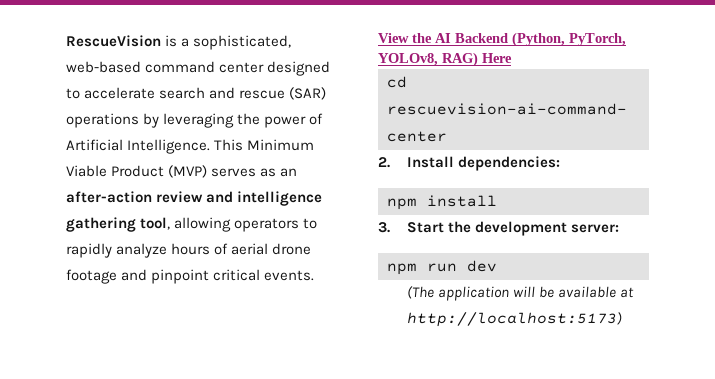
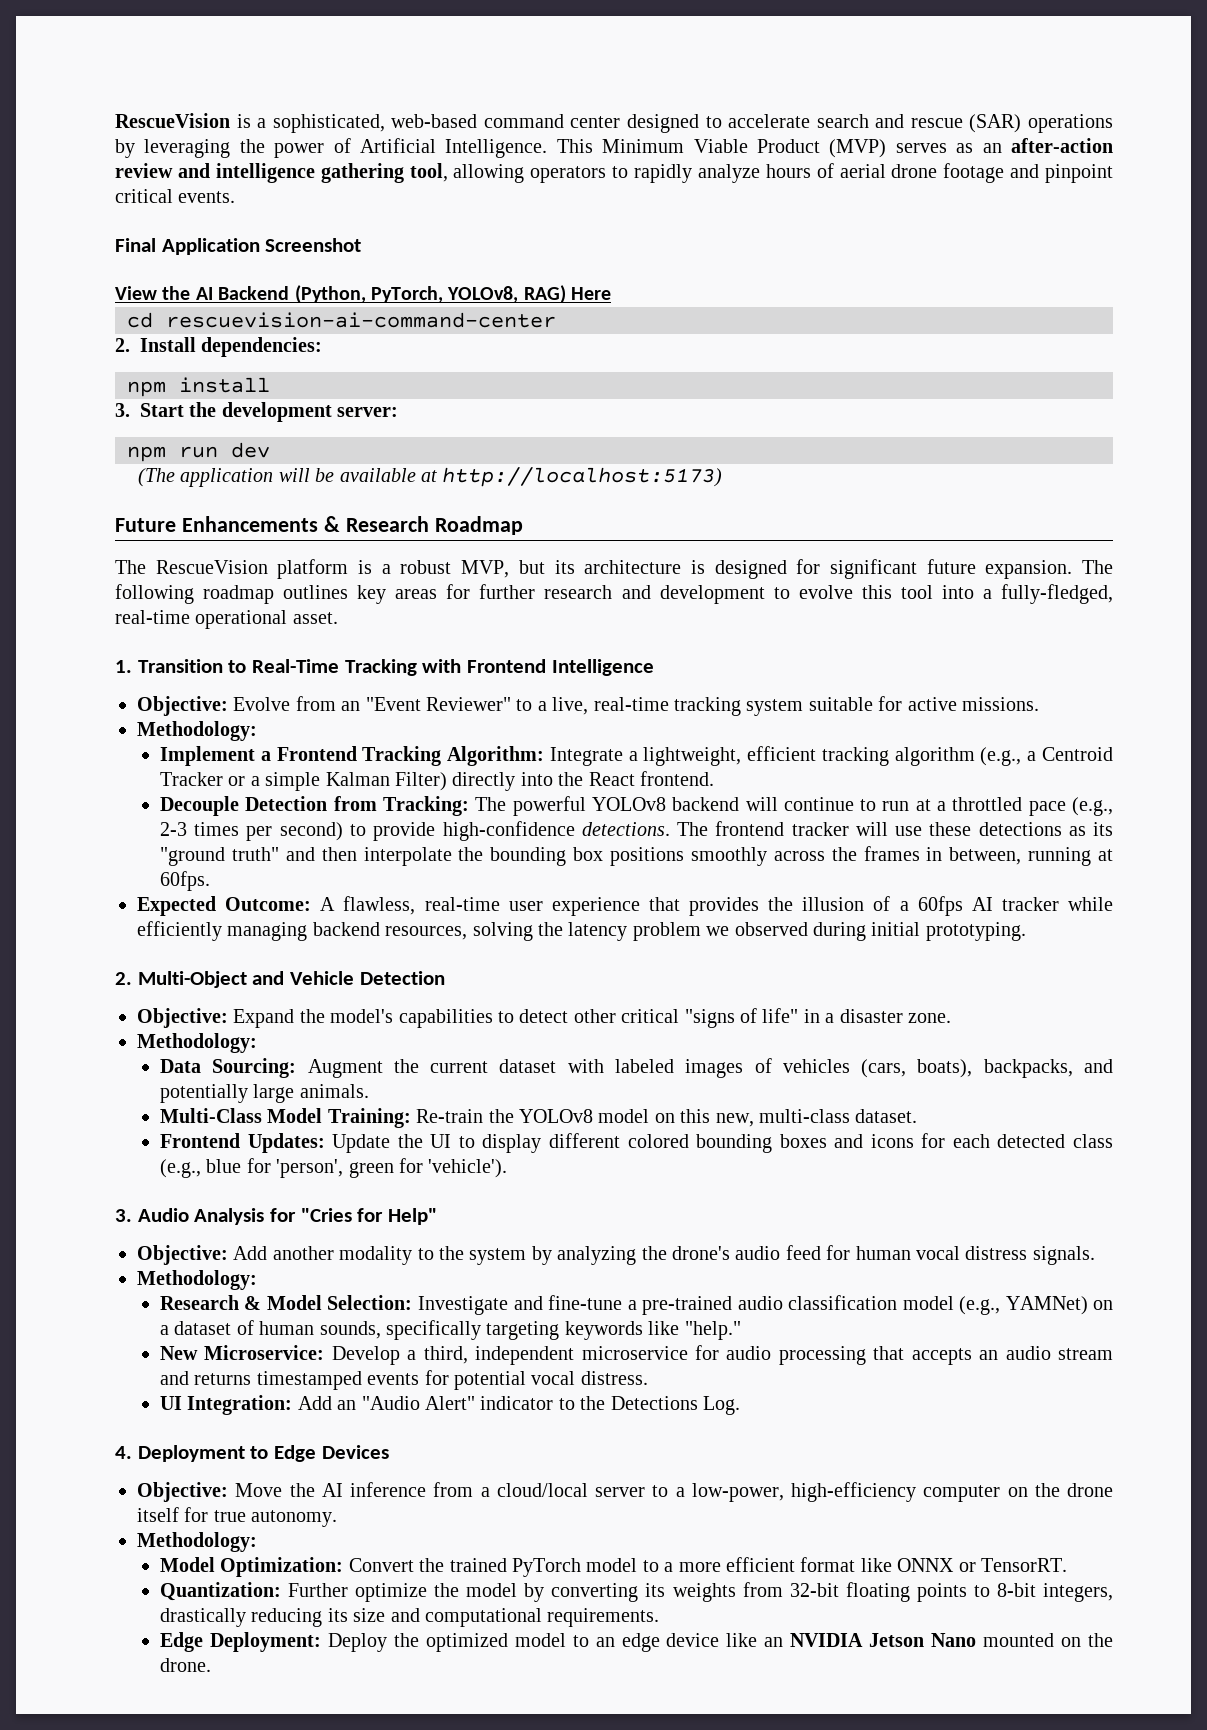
(315, 275) none -> [115,238,362,255] // Final Application Screenshot
(622, 319) none -> [115,516,523,535] [115,559,1113,579] [115,584,1113,604] [115,610,338,629] [115,659,654,676] [137,696,1039,716] [137,721,257,741] [159,746,1114,766] [159,771,714,791] [159,796,1114,816] [159,821,1114,841] [159,846,1114,866] [159,871,210,891] [137,896,1113,916] [137,921,1026,941] [115,971,445,988] [137,1008,951,1028] [137,1033,257,1053] [159,1058,1113,1078] [159,1084,369,1103] [159,1108,918,1128] [159,1133,1114,1153] [159,1158,508,1178] [115,1208,438,1225] [137,1245,1095,1265] [137,1270,257,1290] [159,1295,1114,1315] [159,1320,741,1340] [159,1345,1114,1365] [159,1370,648,1390] [159,1395,740,1415] [115,1445,389,1462] [137,1482,1113,1502] [137,1507,338,1527] [137,1532,257,1552] [159,1557,1067,1577] [159,1582,1114,1602] [159,1608,660,1627] [159,1632,1114,1652] [159,1658,211,1672] // Future Enhancements & Research Roadmap // The RescueVision platform is a robust MVP, but its architecture is designed for significant future expansion. The following roadmap outlines key areas for further research and development to evolve this tool into a fully-fledged, real-time operational asset. // 1. Transition to Real-Time Tracking with Frontend Intelligence // Objective: Evolve from an "Event Reviewer" to a live, real-time tracking system suitable for active missions. // Methodology: // Implement a Frontend Tracking Algorithm: Integrate a lightweight, efficient tracking algorithm (e.g., a Centroid Tracker or a simple Kalman Filter) directly into the React frontend. // Decouple Detection from Tracking: The powerful YOLOv8 backend will continue to run at a throttled pace (e.g., 2-3 times per second) to provide high-confidence detections. The frontend tracker will use these detections as its "ground truth" and then interpolate the bounding box positions smoothly across the frames in between, running at 60fps. // Expected Outcome: A flawless, real-time user experience that provides the illusion of a 60fps AI tracker while efficiently managing backend resources, solving the latency problem we observed during initial prototyping. // 2. Multi-Object and Vehicle Detection // Objective: Expand the model's capabilities to detect other critical "signs of life" in a disaster zone. // Methodology: // Data Sourcing: Augment the current dataset with labeled images of vehicles (cars, boats), backpacks, and potentially large animals. // Multi-Class Model Training: Re-train the YOLOv8 model on this new, multi-class dataset. // Frontend Updates: Update the UI to display different colored bounding boxes and icons for each detected class (e.g., blue for 'person', green for 'vehicle'). // 3. Audio Analysis for "Cries for Help" // Objective: Add another modality to the system by analyzing the drone's audio feed for human vocal distress signals. // Methodology: // Research & Model Selection: Investigate and fine-tune a pre-trained audio classification model (e.g., YAMNet) on a dataset of human sounds, specifically targeting keywords like "help." // New Microservice: Develop a third, independent microservice for audio processing that accepts an audio stream and returns timestamped events for potential vocal distress. // UI Integration: Add an "Audio Alert" indicator to the Detections Log. // 4. Deployment to Edge Devices // Objective: Move the AI inference from a cloud/local server to a low-power, high-efficiency computer on the drone itself for true autonomy. // Methodology: // Model Optimization: Convert the trained PyTorch model to a more efficient format like ONNX or TensorRT. // Quantization: Further optimize the model by converting its weights from 32-bit floating points to 8-bit integers, drastically reducing its size and computational requirements. // Edge Deployment: Deploy the optimized model to an edge device like an NVIDIA Jetson Nano mounted on the drone.

